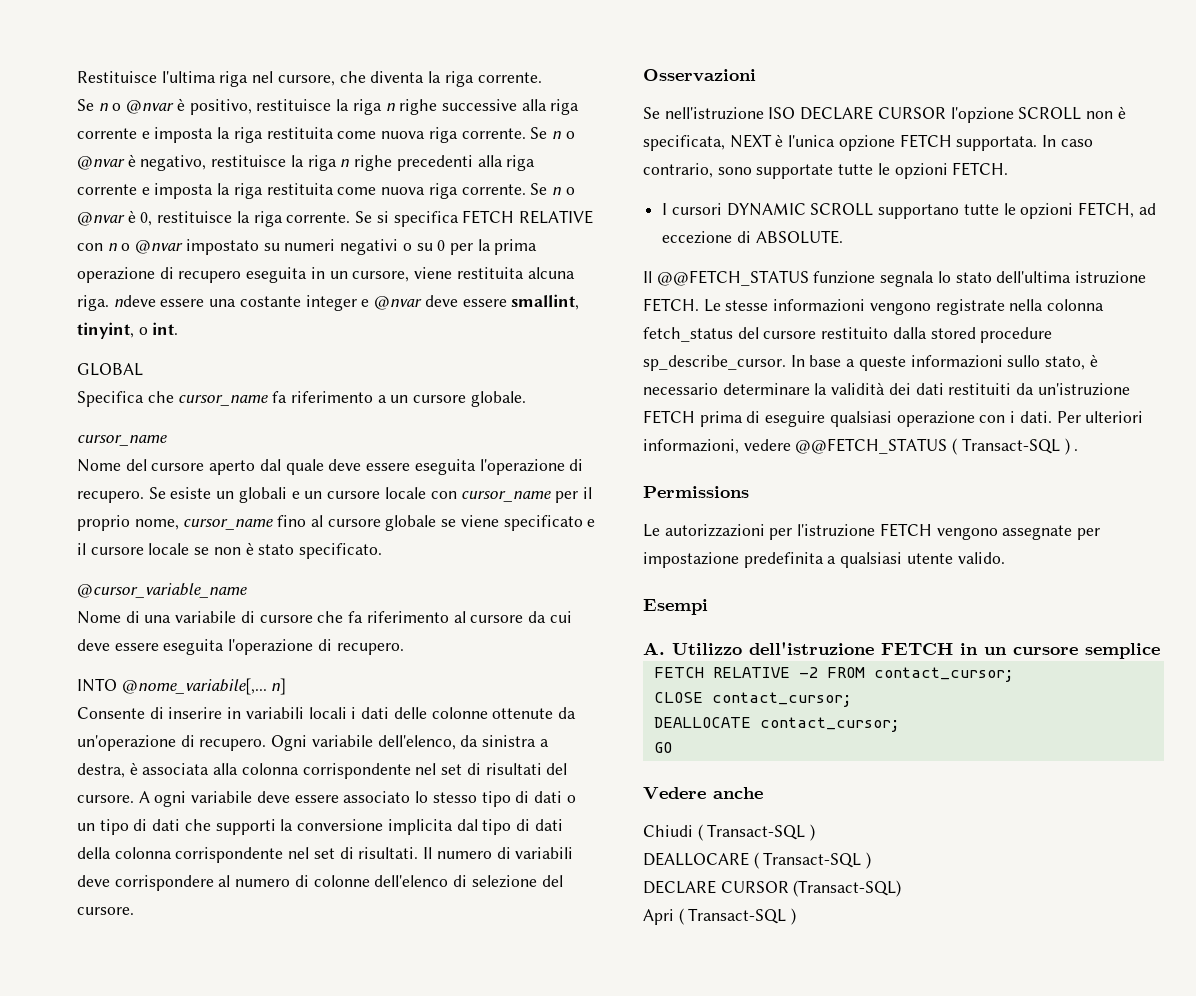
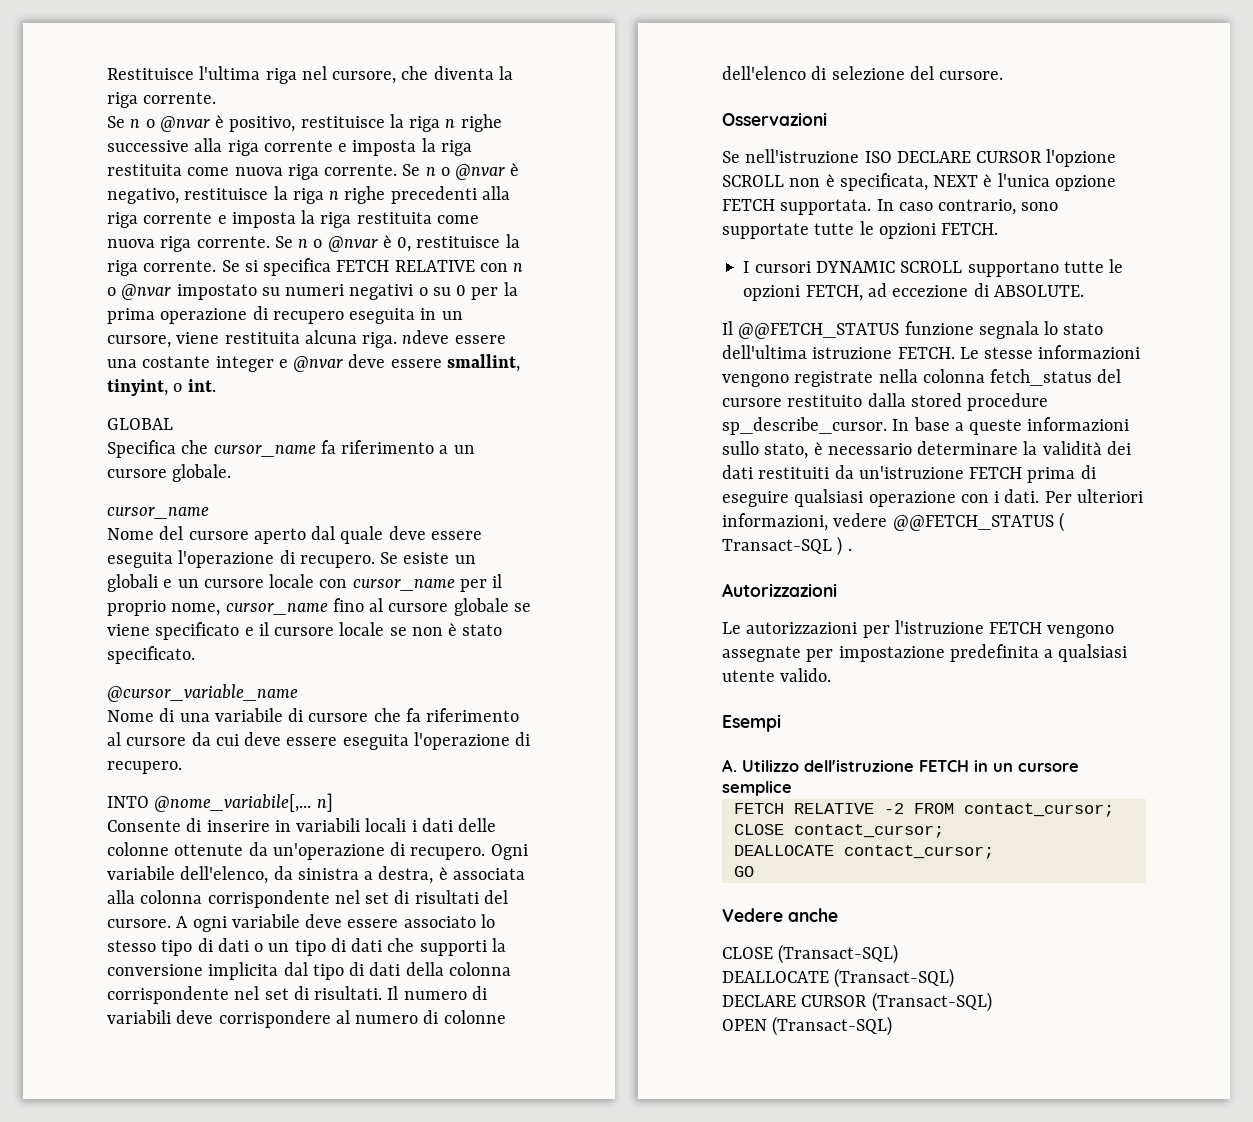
[643,486,749,498] Permissions -> [722,583,837,597] Autorizzazioni
[643,824,816,841] [643,852,872,869] Chiudi ( Transact-SQL ) // DEALLOCARE ( Transact-SQL ) -> [722,944,899,964] [722,968,955,988] CLOSE (Transact-SQL) // DEALLOCATE (Transact-SQL)
[643,908,797,925] Apri ( Transact-SQL ) -> [722,1016,893,1036] OPEN (Transact-SQL)

